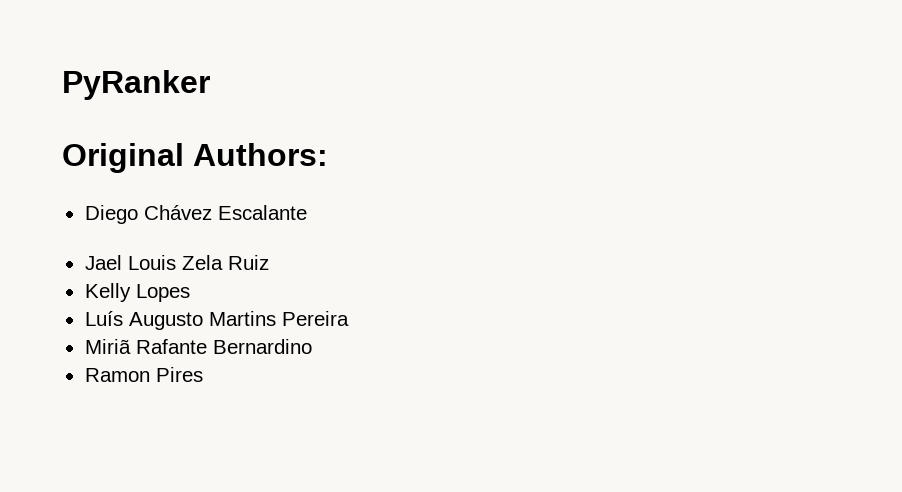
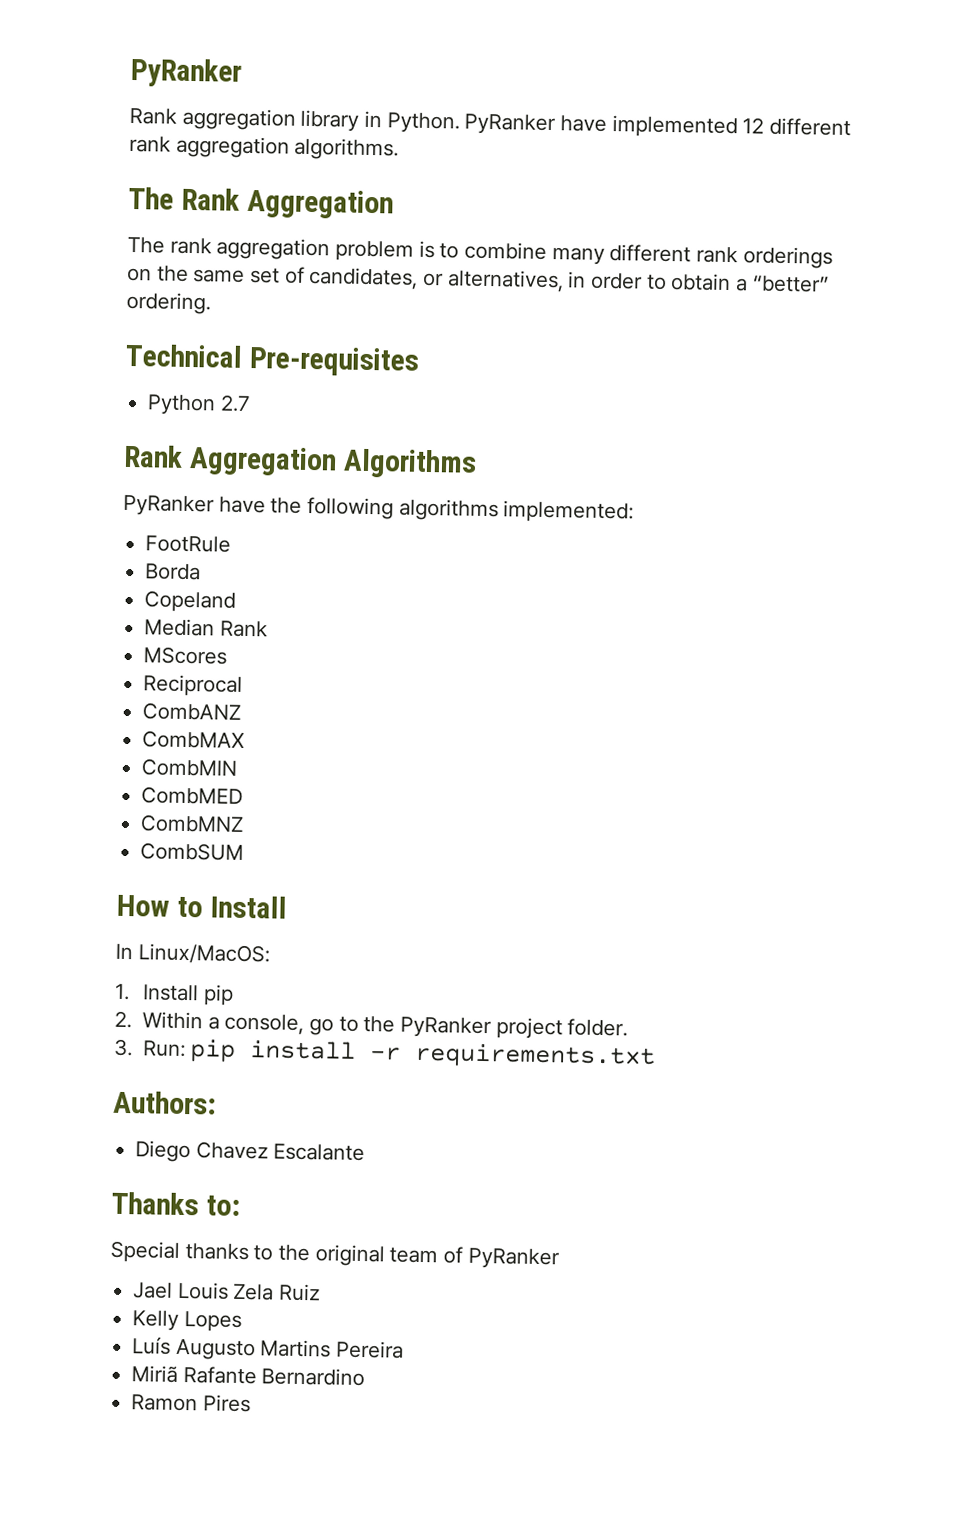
[62,70,210,100] [62,143,184,173] PyRanker // Original -> [130,57,242,88] [129,107,852,139] [129,135,400,161] [128,186,394,220] [127,236,833,269] [127,265,829,293] [126,291,211,315] [125,343,419,377] [147,394,251,416] [123,444,477,479] [123,494,635,524] [145,535,232,553] [145,563,202,581] [144,590,237,613] [144,618,268,638] [143,646,228,665] [143,674,244,697] [142,702,242,721] [142,730,246,749] [141,758,239,777] [141,786,244,805] [140,814,245,833] [140,842,245,861] [116,894,287,919] [115,943,270,965] [114,983,234,1006] [114,1010,629,1040] [114,1038,657,1069] PyRanker // Rank aggregation library in Python. PyRanker have implemented 12 different rank aggregation algorithms. // The Rank Aggregation // The rank aggregation problem is to combine many different rank orderings on the same set of candidates, or alternatives, in order to obtain a “better” ordering. // Technical Pre-requisites // Python 2.7 // Rank Aggregation Algorithms // PyRanker have the following algorithms implemented: // FootRule // Borda // Copeland // Median Rank // MScores // Reciprocal // CombANZ // CombMAX // CombMIN // CombMED // CombMNZ // CombSUM // How to Install // In Linux/MacOS: // 1. Install pip // 2. Within a console, go to the PyRanker project folder. // 3. Run: pip install -r requirements.txt //
[143,205,212,220] Chávez -> [195,1141,269,1160] Chavez
(307, 212) none -> [111,1191,241,1216] [110,1240,560,1270] // Thanks to: // Special thanks to the original team of PyRanker

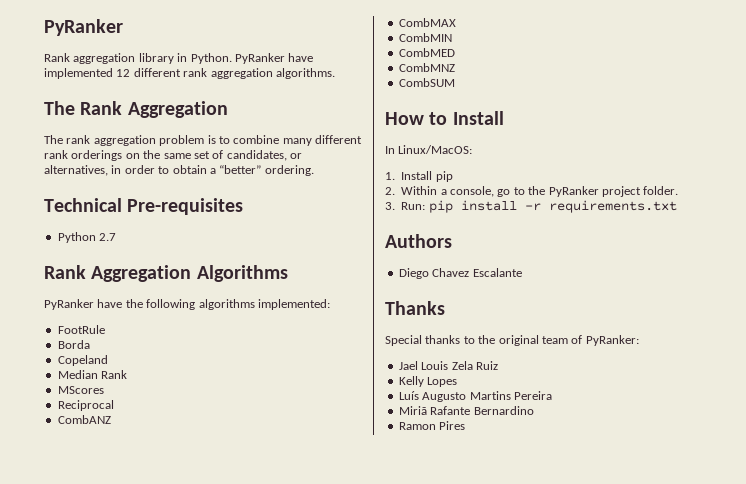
[113,1090,217,1115] Authors: -> [385,234,452,248] Authors
[205,1195,241,1216] to: -> (445, 308) none
[467,1247,560,1270] PyRanker -> [585,335,639,346] PyRanker:

